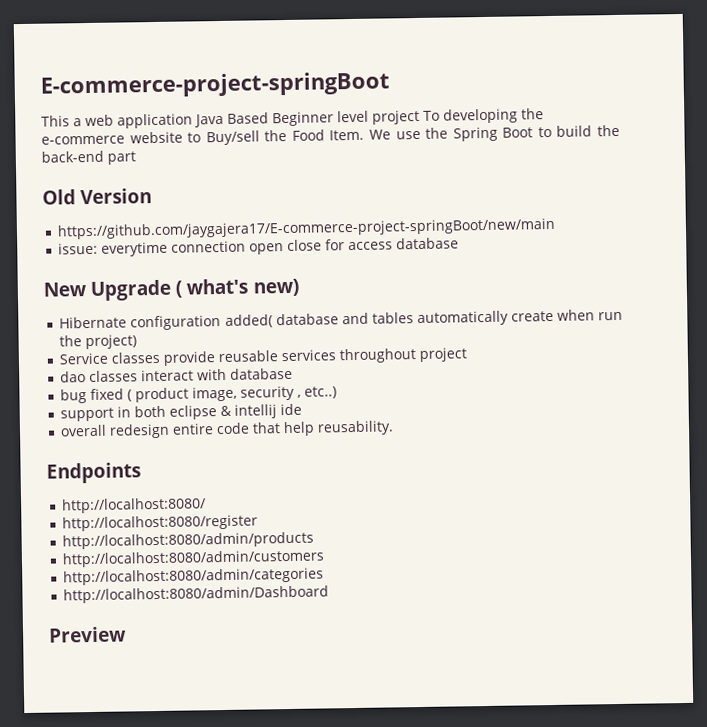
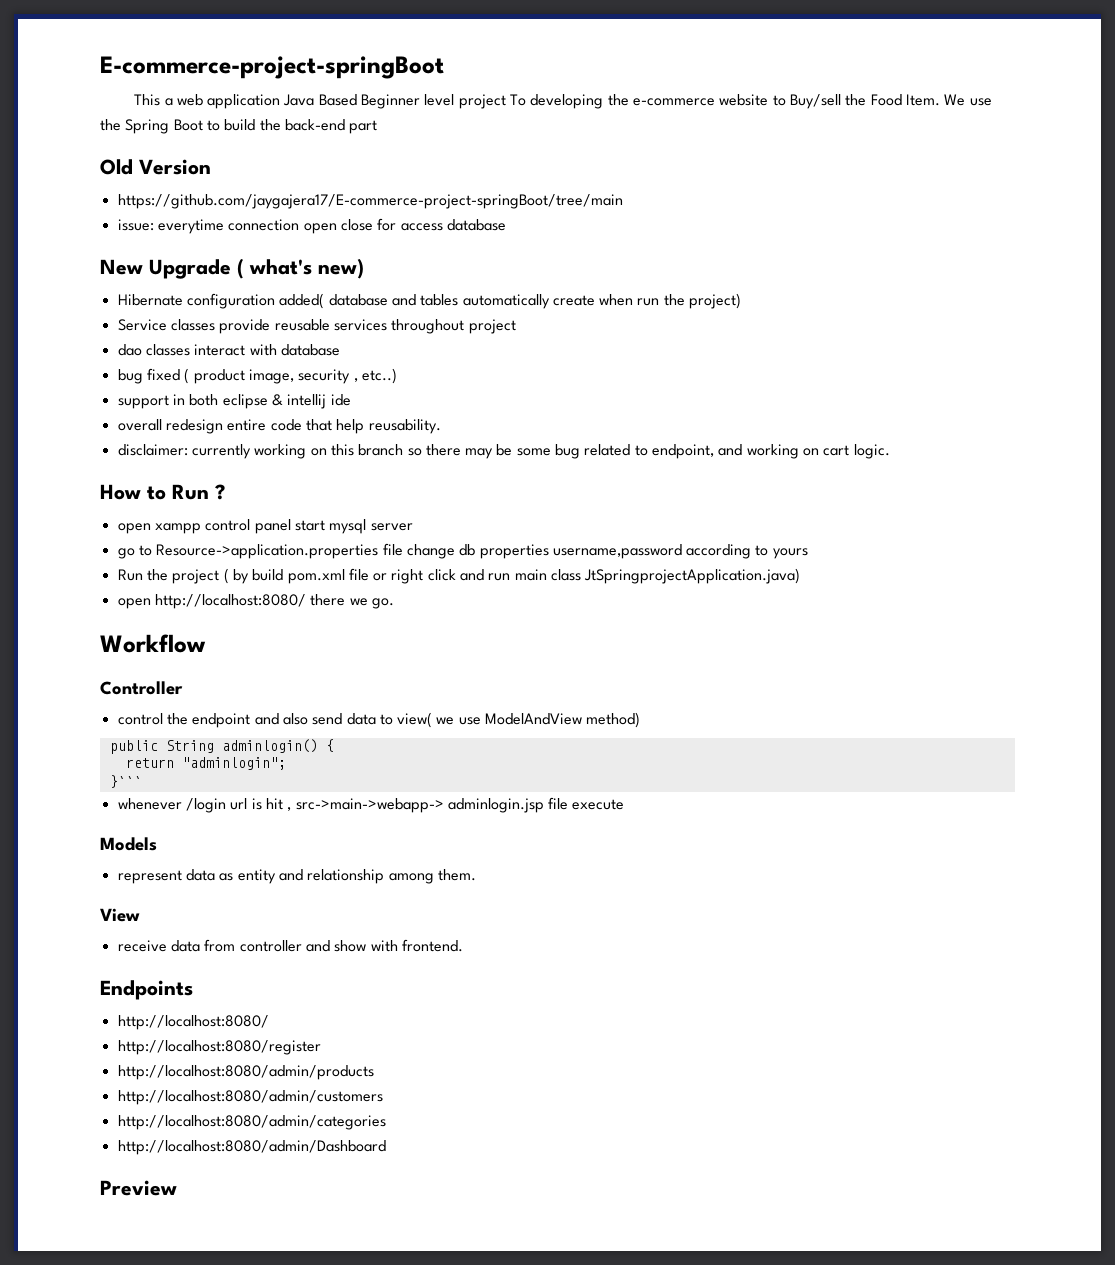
[57,217,557,240] https://github.com/jaygajera17/E-commerce-project-springBoot/new/main -> [117,194,623,209] https://github.com/jaygajera17/E-commerce-project-springBoot/tree/main
(395, 428) none -> [117,444,890,459] [100,484,225,500] [117,519,413,534] [117,543,808,559] [117,568,801,584] [117,594,394,609] [100,634,206,653] [100,681,183,695] [117,712,641,728] [109,739,334,754] [125,757,286,770] [109,775,142,788] [117,797,625,813] [100,837,157,851] [117,869,476,884] [100,908,140,922] [117,939,463,952] // disclaimer: currently working on this branch so there may be some bug related to endpoint, and working on cart logic. // How to Run ? // open xampp control panel start mysql server // go to Resource->application.properties file change db properties username,password according to yours // Run the project ( by build pom.xml file or right click and run main class JtSpringprojectApplication.java) // open http://localhost:8080/ there we go. // Workflow // Controller // control the endpoint and also send data to view( we use ModelAndView method) // public String adminlogin() { // return "adminlogin"; // }``` // whenever /login url is hit , src->main->webapp-> adminlogin.jsp file execute // Models // represent data as entity and relationship among them. // View // receive data from controller and show with frontend.

